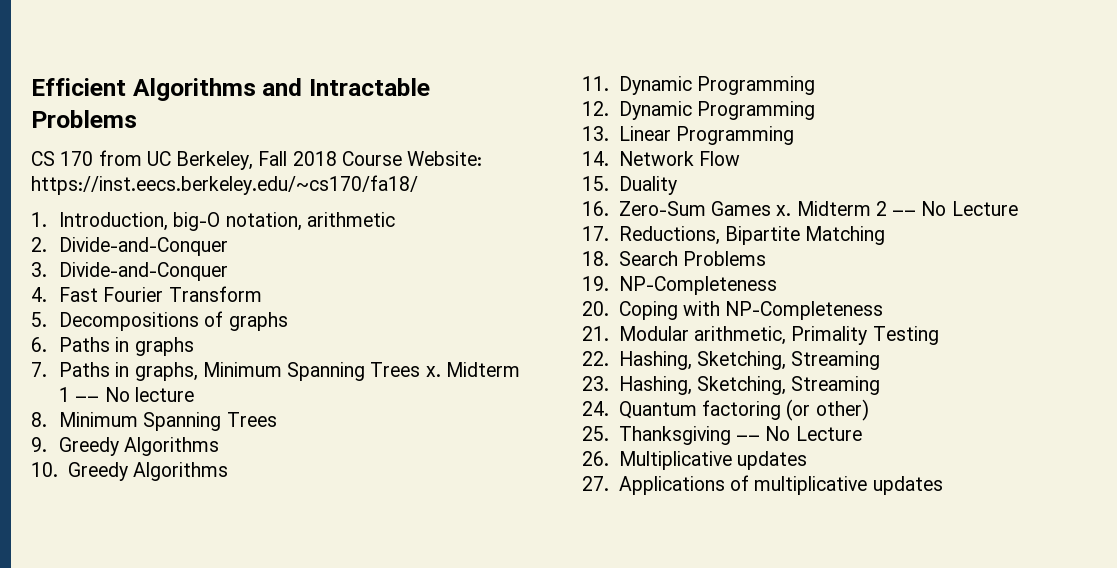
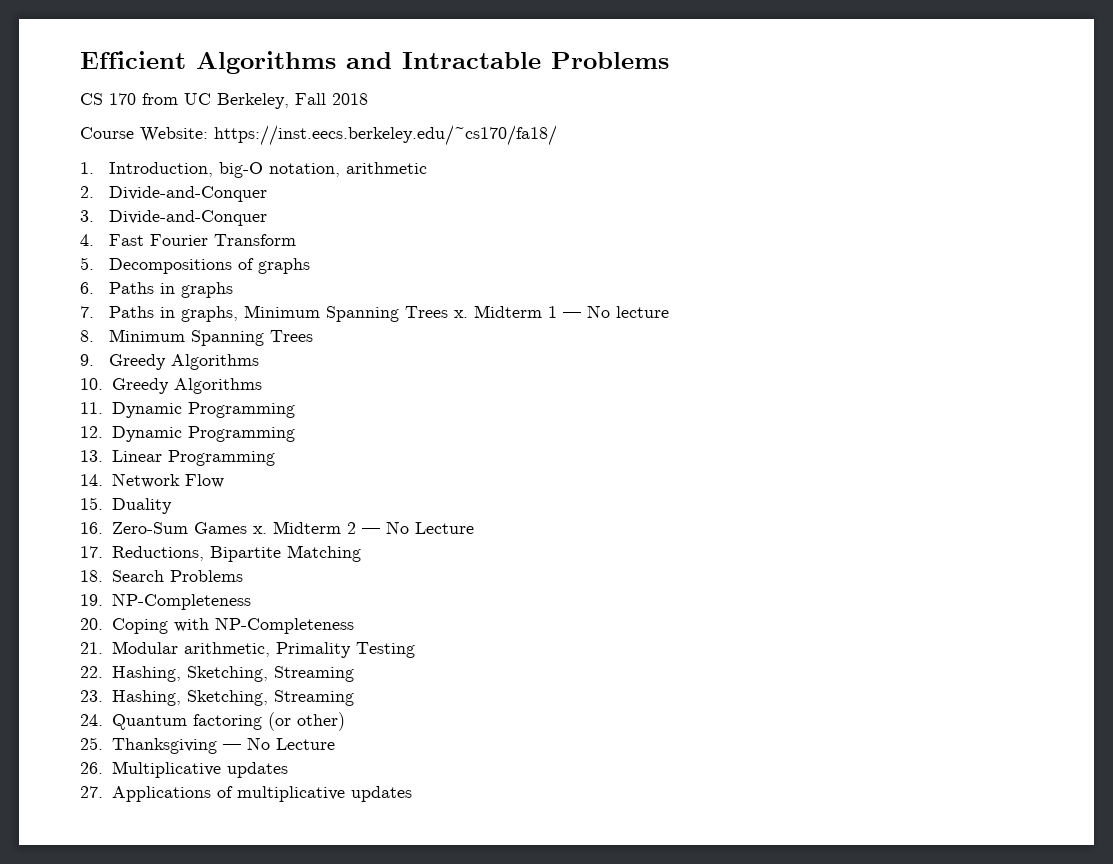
(337, 158) none -> (368, 99) //

